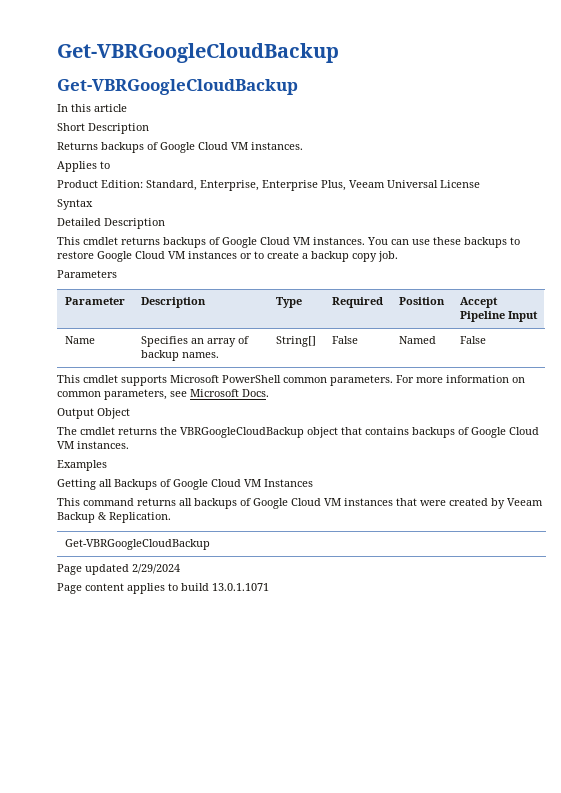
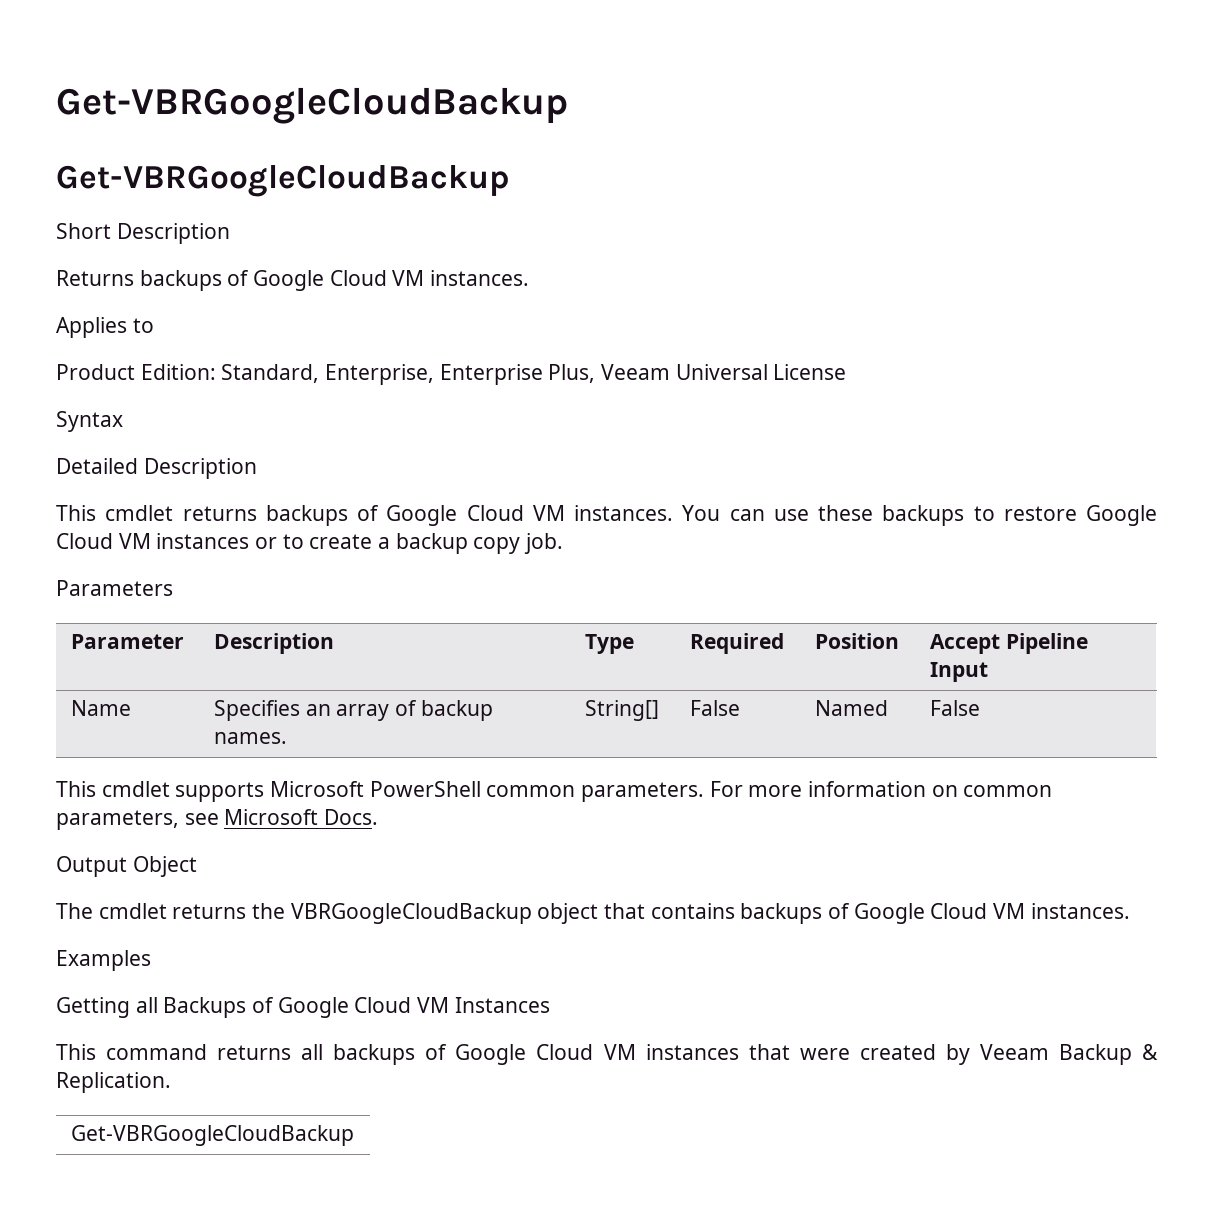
[57,104,127,112] // In this article -> (509, 181) none
[57,564,180,575] [57,583,269,594] // Page updated 2/29/2024 // Page content applies to build 13.0.1.1071 -> (354, 1135) none

